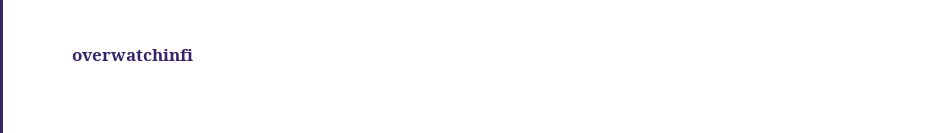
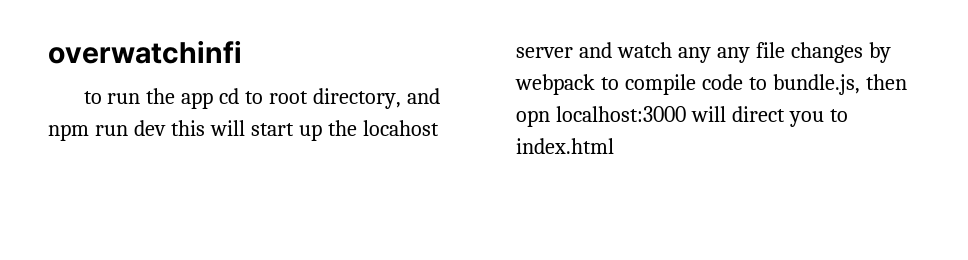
(193, 55) none -> [83,88,441,109] [48,120,439,141] [516,42,891,63] [515,74,907,95] [516,106,848,127] [516,138,614,154] // to run the app cd to root directory, and npm run dev this will start up the locahost server and watch any any file changes by webpack to compile code to bundle.js, then opn localhost:3000 will direct you to index.html

